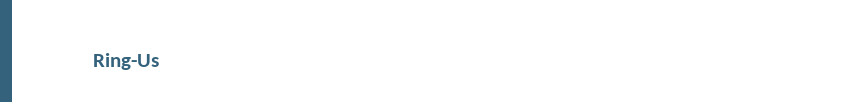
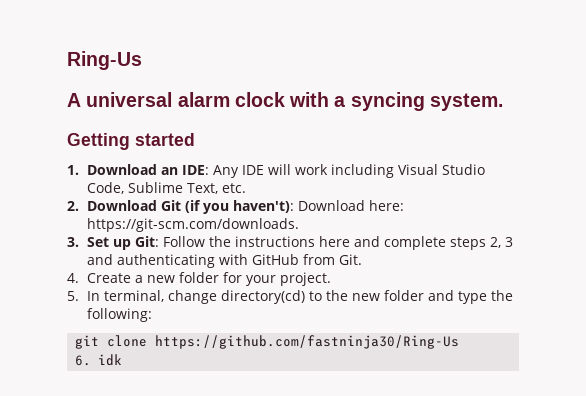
(159, 61) none -> [67,92,503,111] [67,133,195,150] [67,164,486,178] [87,182,247,194] [67,200,405,214] [87,218,300,232] [67,236,514,250] [87,254,363,268] [67,272,332,286] [67,290,514,304] [87,308,153,322] [75,335,460,349] [75,354,122,366] // A universal alarm clock with a syncing system. // Getting started // 1. Download an IDE: Any IDE will work including Visual Studio Code, Sublime Text, etc. // 2. Download Git (if you haven't): Download here: https://git-scm.com/downloads. // 3. Set up Git: Follow the instructions here and complete steps 2, 3 and authenticating with GitHub from Git. // 4. Create a new folder for your project. // 5. In terminal, change directory(cd) to the new folder and type the following: // git clone https://github.com/fastninja30/Ring-Us // 6. idk

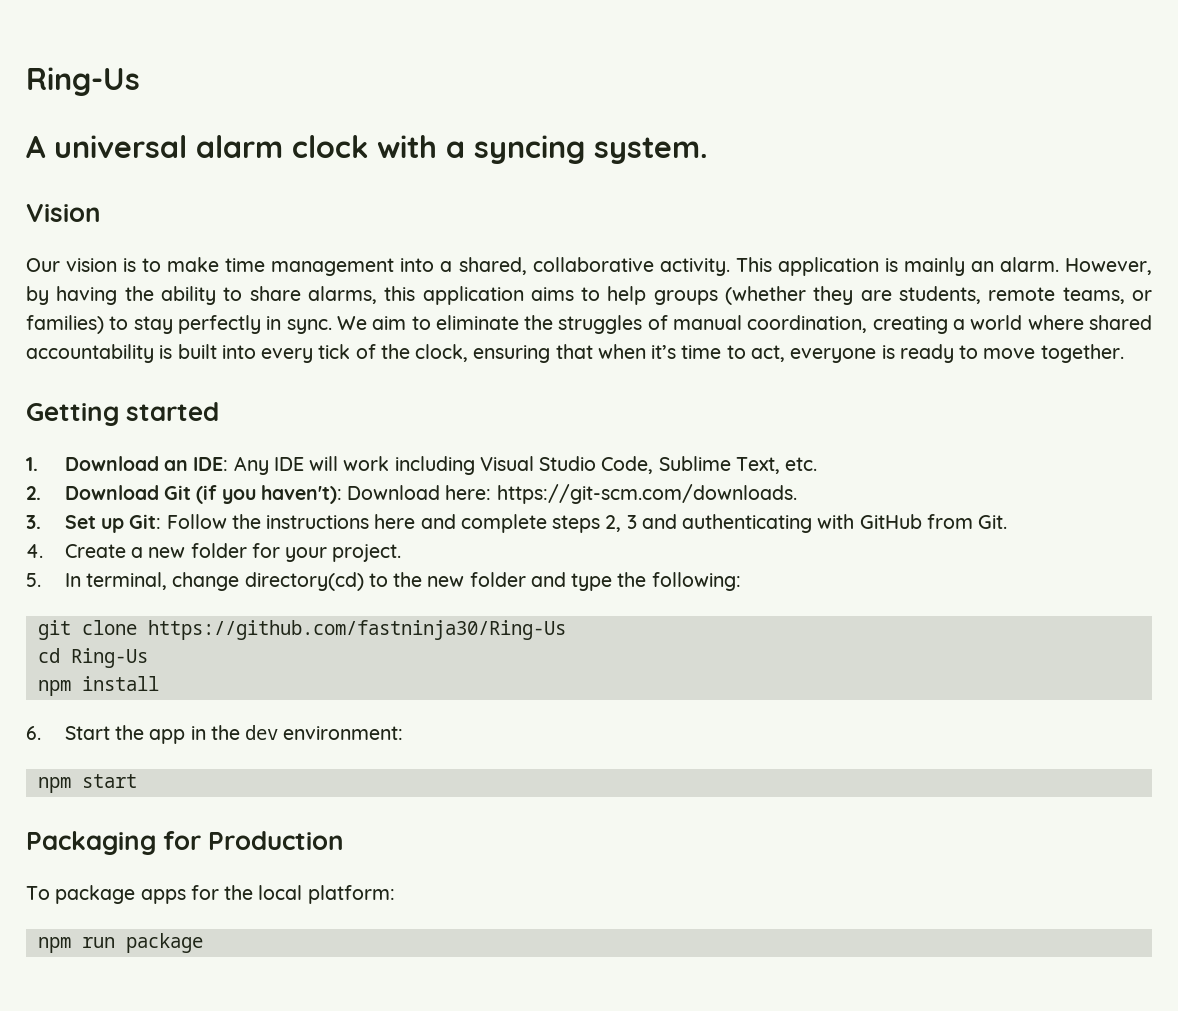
(503, 102) none -> [26,204,101,222] [26,257,1152,276] [26,286,1152,305] [26,315,1152,334] [26,344,1124,363] // Vision // Our vision is to make time management into a shared, collaborative activity. This application is mainly an alarm. However, by having the ability to share alarms, this application aims to help groups (whether they are students, remote teams, or families) to stay perfectly in sync. We aim to eliminate the struggles of manual coordination, creating a world where shared accountability is built into every tick of the clock, ensuring that when it’s time to act, everyone is ready to move together.
[75,354,122,366] 6. idk -> [37,648,148,668] [37,676,159,696] [26,725,404,744] [37,774,137,793] [26,831,345,855] [26,885,395,904] [37,933,203,953] cd Ring-Us // npm install // 6. Start the app in the dev environment: // npm start // Packaging for Production // To package apps for the local platform: // npm run package

